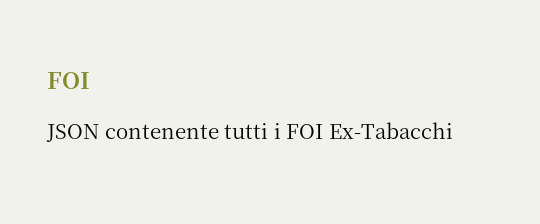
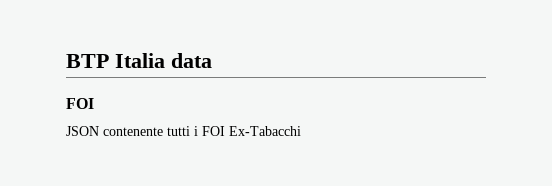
(47, 80) none -> [66,53,212,68] BTP Italia data //

